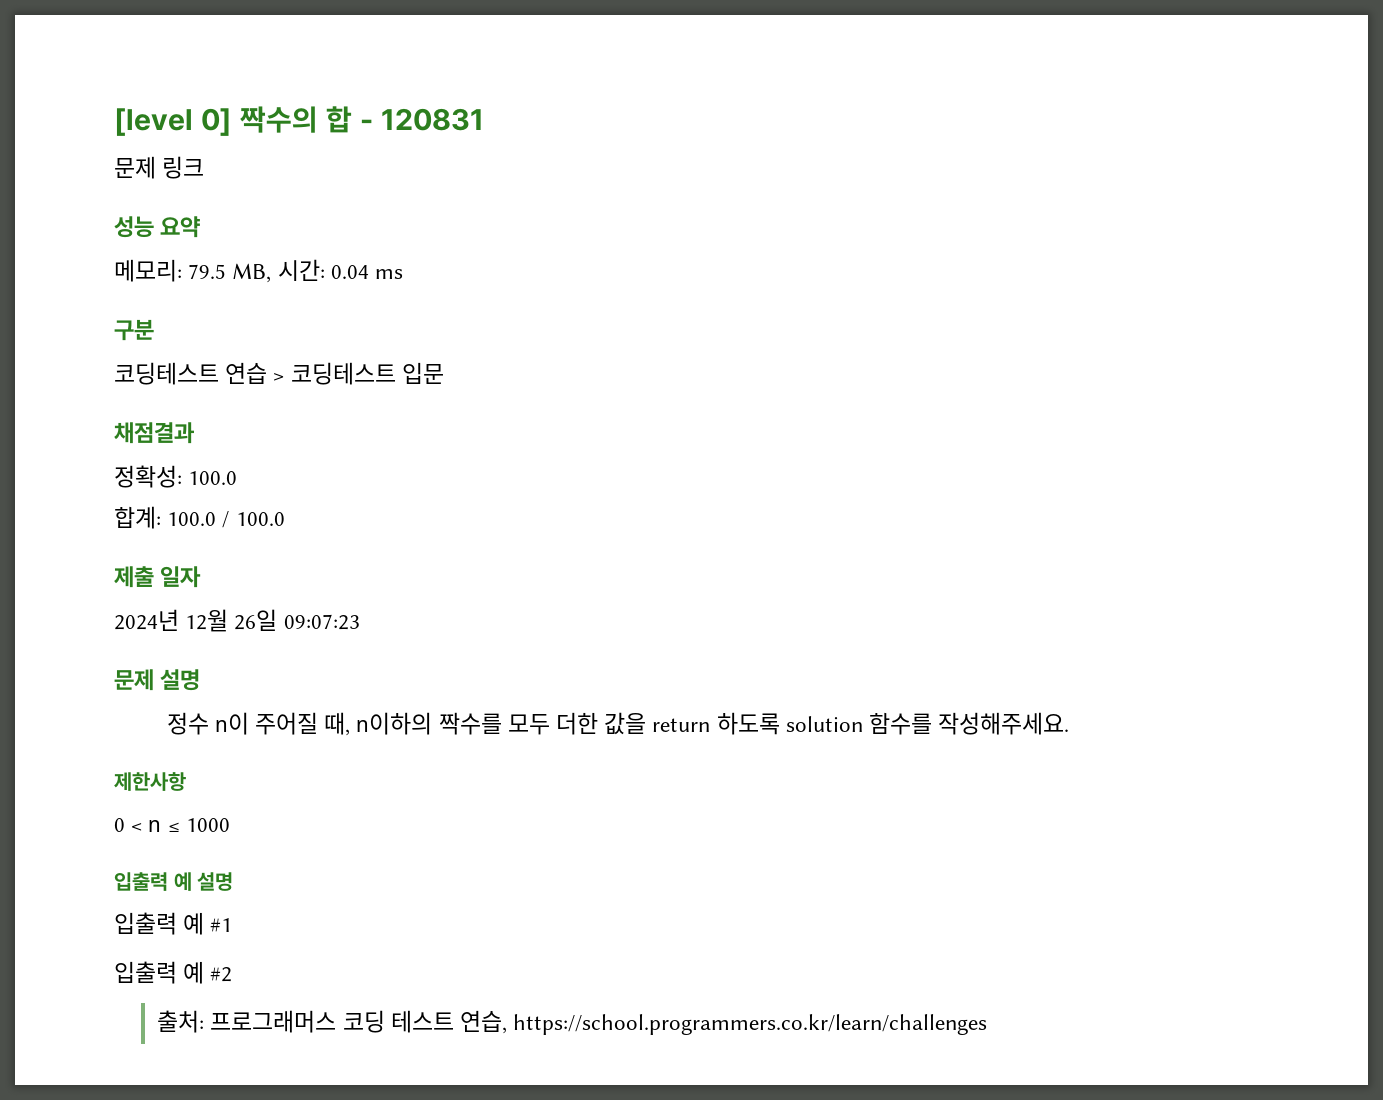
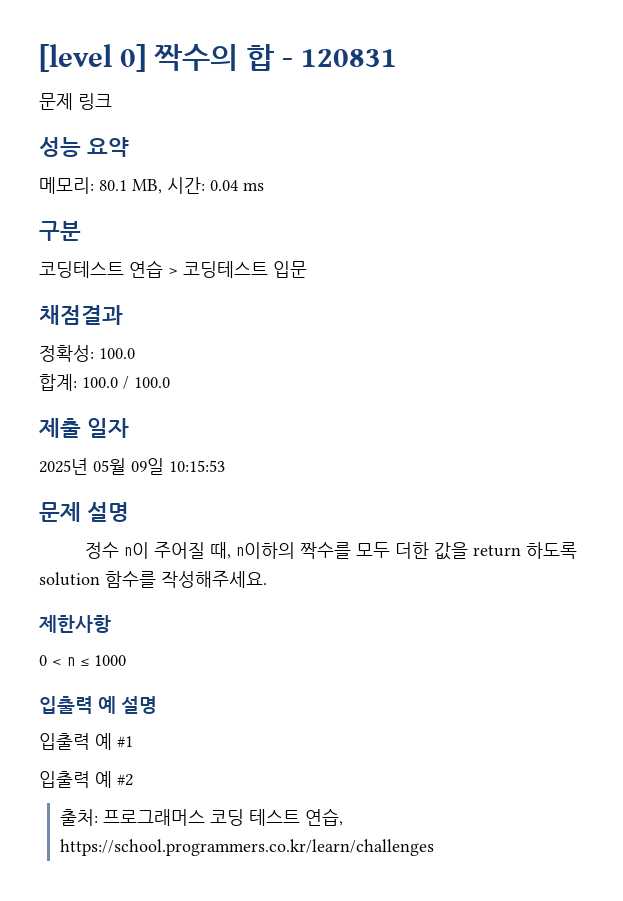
[188,264,227,279] 79.5 -> [99,180,127,191] 80.1
[114,609,360,632] 2024년 12월 26일 09:07:23 -> [39,458,225,475] 2025년 05월 09일 10:15:53

